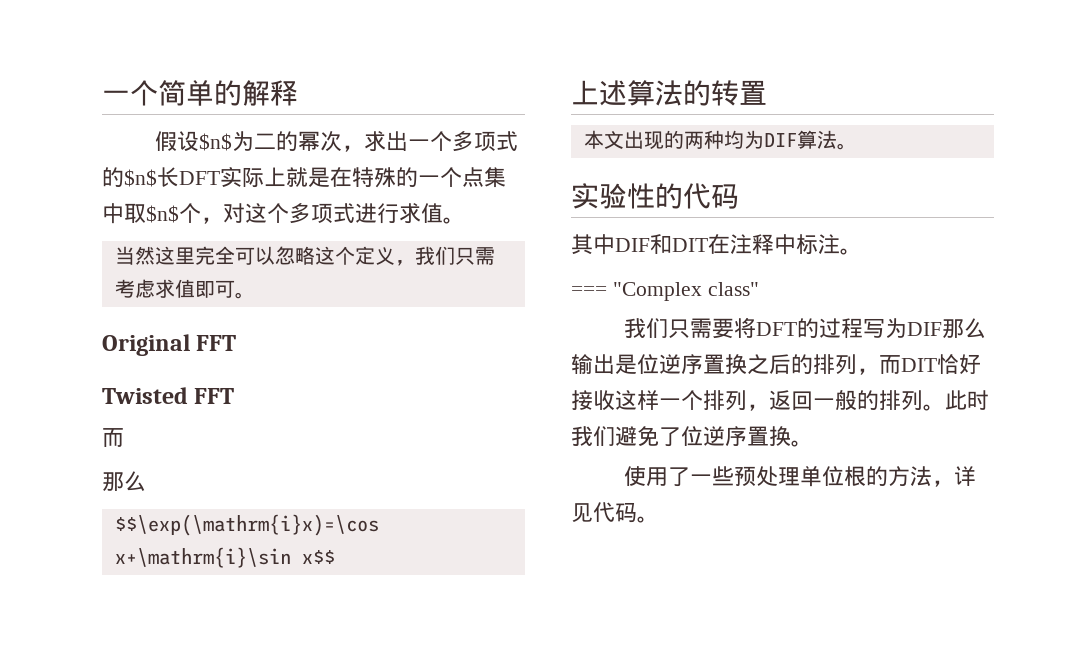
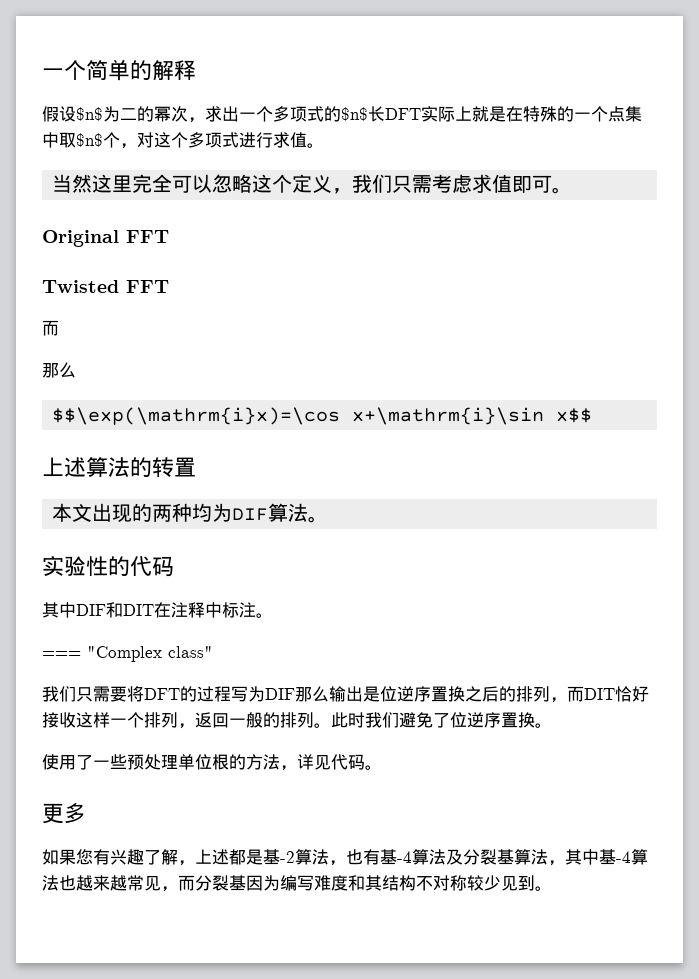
(659, 519) none -> [42,803,86,824] [42,849,648,866] [42,875,552,892] // 更多 // 如果您有兴趣了解，上述都是基-2算法，也有基-4算法及分裂基算法，其中基-4算法也越来越常见，而分裂基因为编写难度和其结构不对称较少见到。

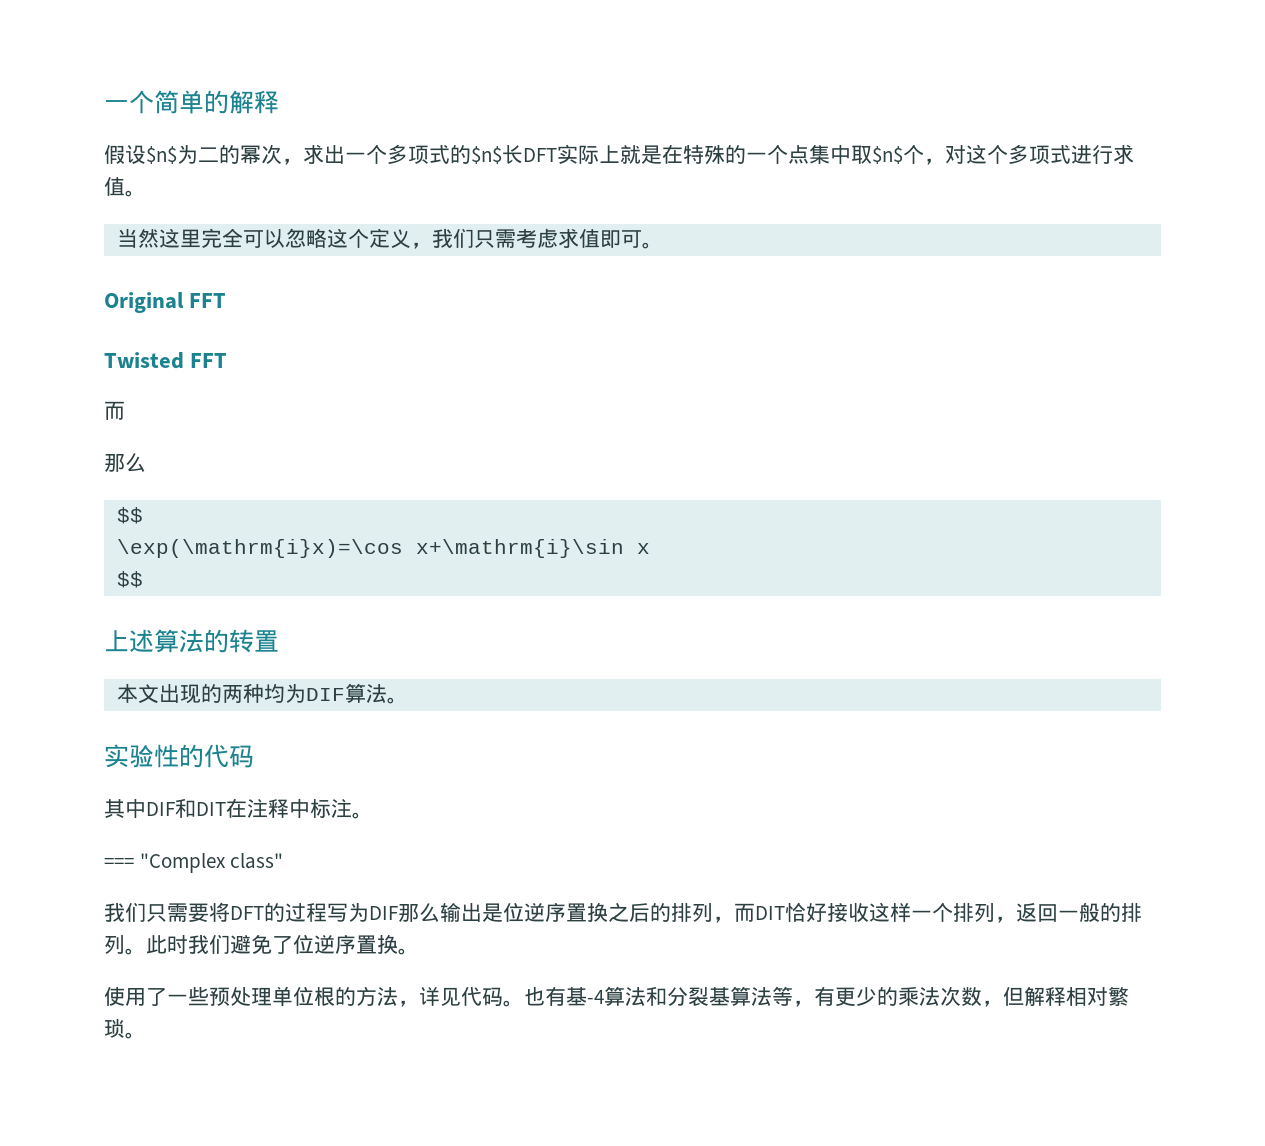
[52,407,593,425] $$\exp(\mathrm{i}x)=\cos x+\mathrm{i}\sin x$$ -> [116,507,143,524] [116,539,650,558] [116,571,143,588] $$ // \exp(\mathrm{i}x)=\cos x+\mathrm{i}\sin x // $$
[42,803,86,824] [42,849,346,866] // 更多 // 如果您有兴趣了解，上述都是基-2算法， -> (524, 1003) none
[446,849,463,865] 及 -> [646,986,667,1006] 和
[548,849,648,866] [42,875,535,892] ，其中基-4算法也越来越常见，而分裂基因为编写难度和其结构不对称较少见到 -> [772,986,1129,1007] [104,1018,125,1038] 等，有更少的乘法次数，但解释相对繁琐

